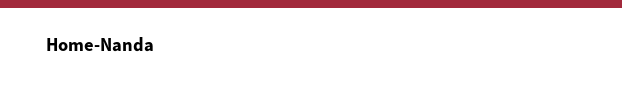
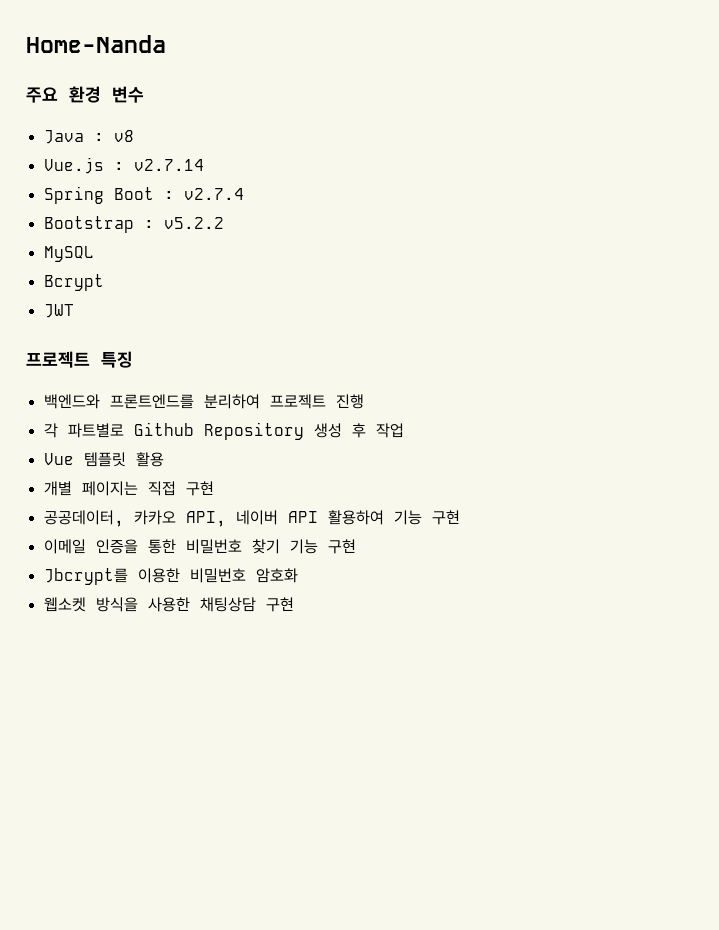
(154, 44) none -> [26,86,144,103] [43,130,134,144] [43,157,204,174] [43,186,244,204] [43,216,224,233] [43,246,94,262] [43,274,104,291] [43,304,74,318] [26,351,133,368] [43,394,364,409] [43,422,404,440] [43,452,164,467] [43,481,214,496] [43,510,460,527] [43,539,356,554] [43,568,298,585] [43,597,294,612] // 주요 환경 변수 // Java : v8 // Vue.js : v2.7.14 // Spring Boot : v2.7.4 // Bootstrap : v5.2.2 // MySQL // Bcrypt // JWT // 프로젝트 특징 // 백엔드와 프론트엔드를 분리하여 프로젝트 진행 // 각 파트별로 Github Repository 생성 후 작업 // Vue 템플릿 활용 // 개별 페이지는 직접 구현 // 공공데이터, 카카오 API, 네이버 API 활용하여 기능 구현 // 이메일 인증을 통한 비밀번호 찾기 기능 구현 // Jbcrypt를 이용한 비밀번호 암호화 // 웹소켓 방식을 사용한 채팅상담 구현

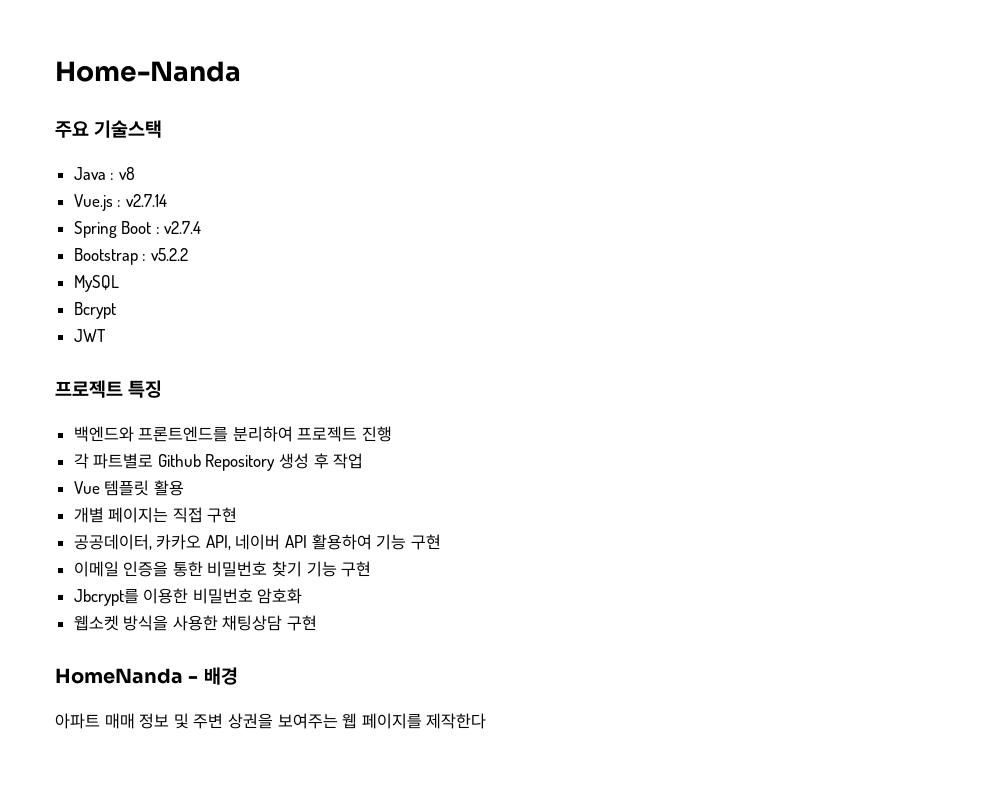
[69,86,144,103] 환경 변수 -> [94,120,163,138] 기술스택
(294, 604) none -> [55,667,238,685] [55,713,487,729] // HomeNanda - 배경 // 아파트 매매 정보 및 주변 상권을 보여주는 웹 페이지를 제작한다

